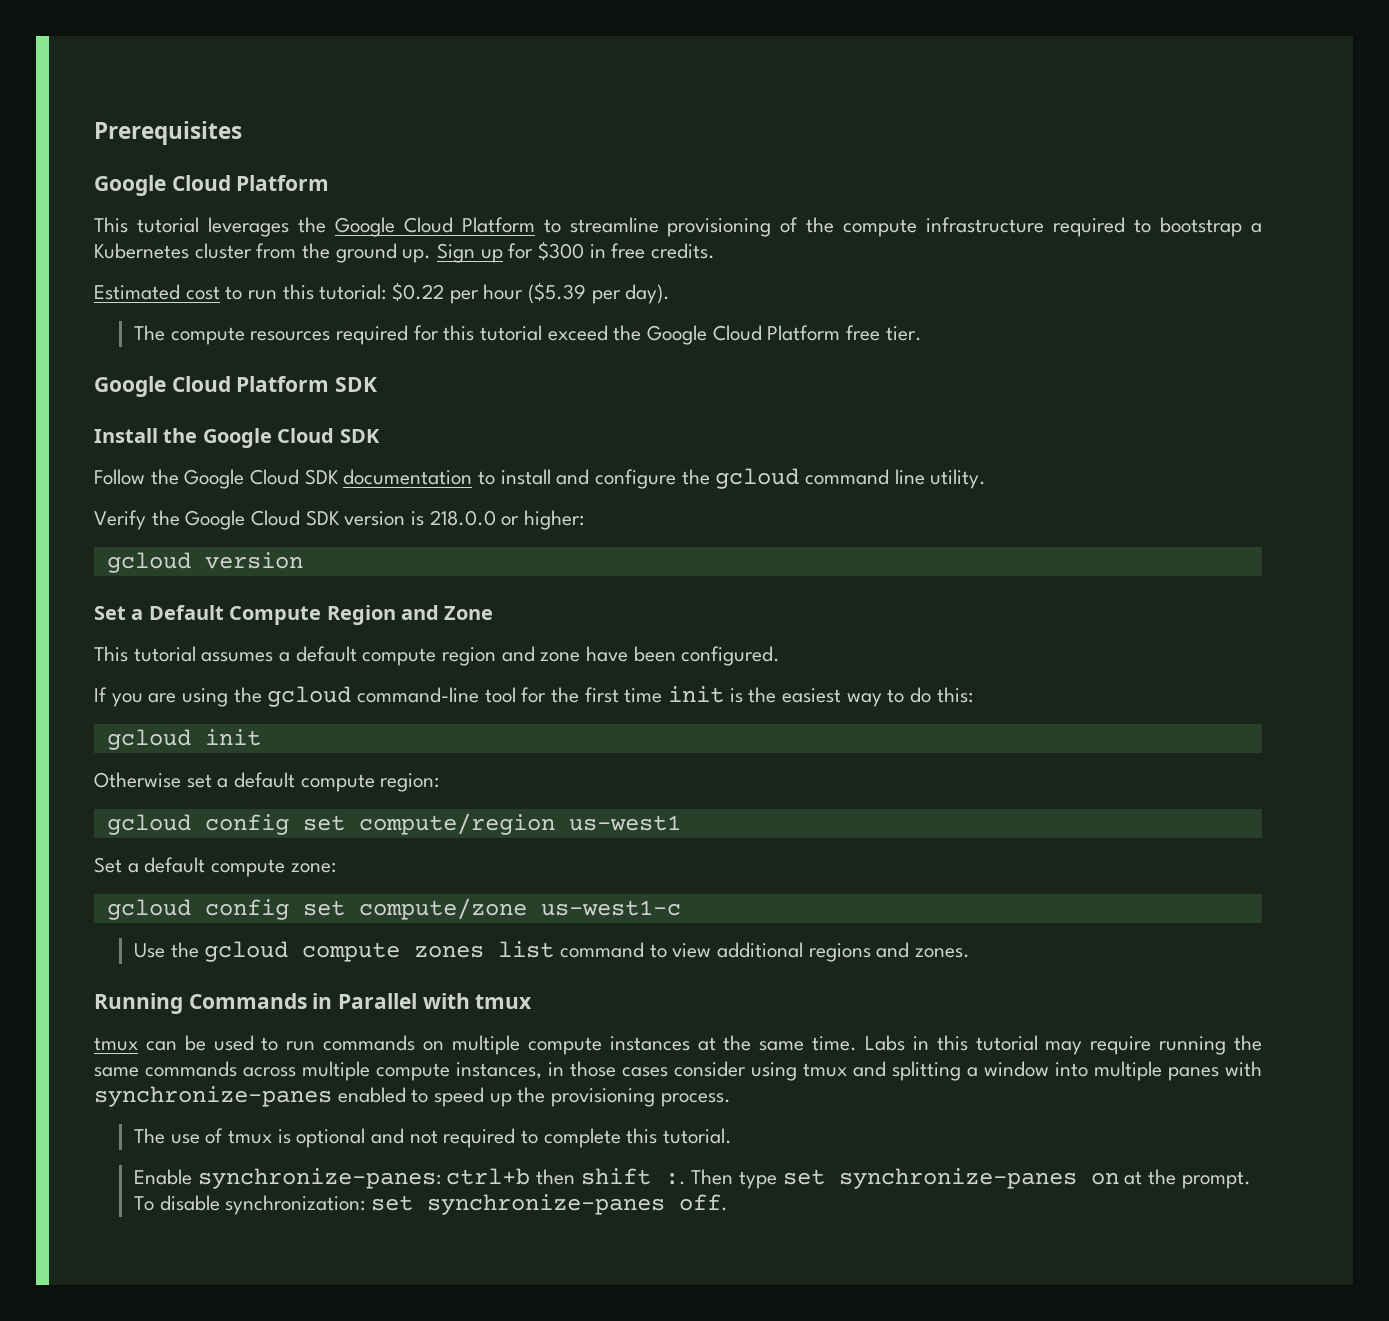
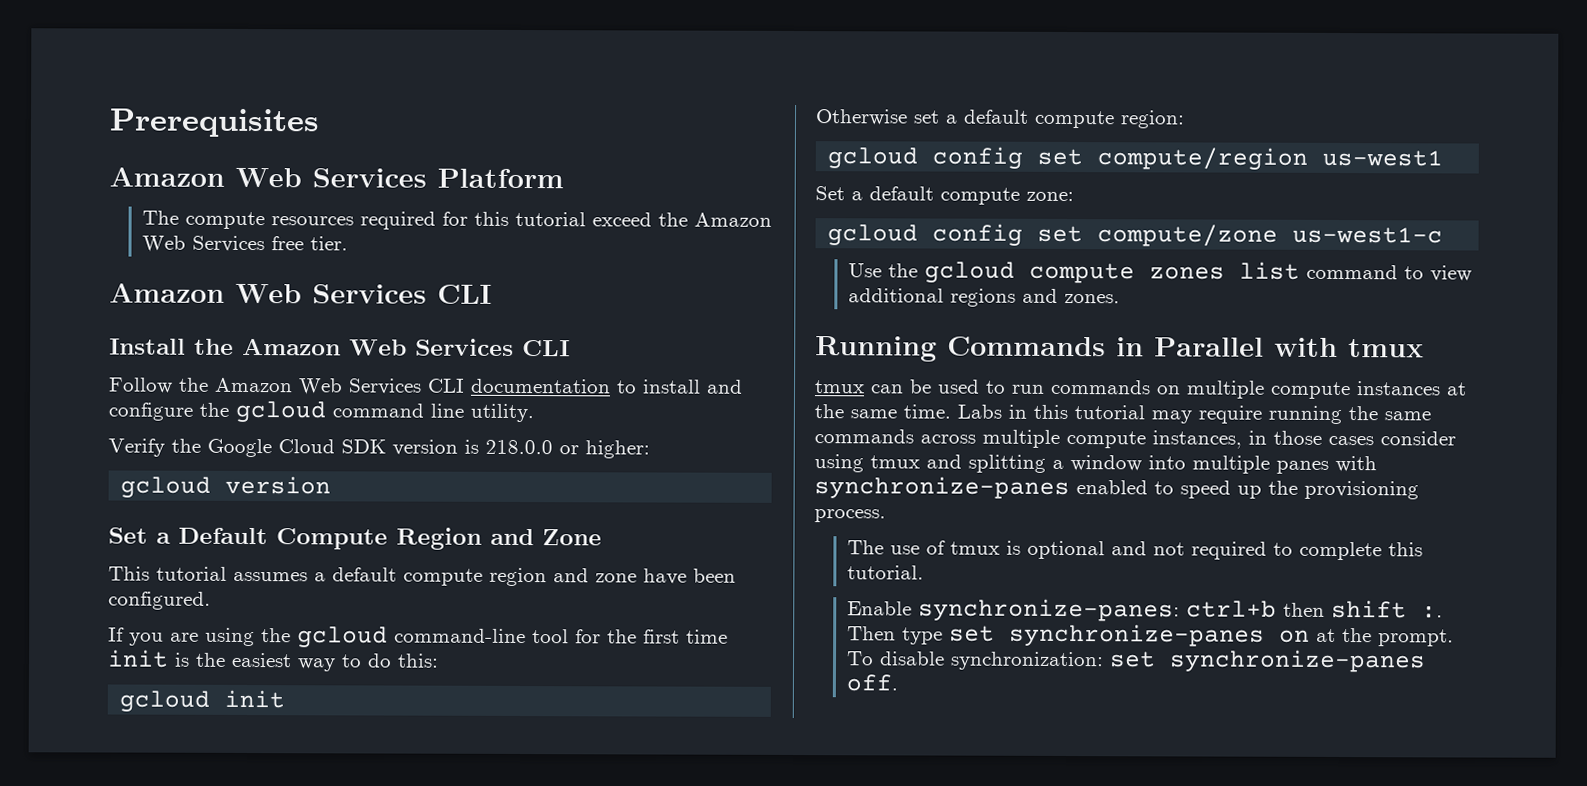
[94,175,330,196] [94,217,1262,237] [94,241,716,263] [94,282,671,304] Google Cloud Platform // This tutorial leverages the Google Cloud Platform to streamline provisioning of the compute infrastructure required to bootstrap a Kubernetes cluster from the ground up. Sign up for $300 in free credits. // Estimated cost to run this tutorial: $0.22 per hour ($5.39 per day). -> [109,167,564,189] Amazon Web Services Platform
[646,325,841,345] Google Cloud Platform -> [694,212,773,227] [142,235,266,253] Amazon Web Services
[94,376,378,397] [94,428,380,448] [94,469,339,489] Google Cloud Platform SDK // Install the Google Cloud SDK // Follow the Google Cloud SDK -> [109,283,492,304] [109,337,570,357] [108,377,465,395] Amazon Web Services CLI // Install the Amazon Web Services CLI // Follow the Amazon Web Services CLI

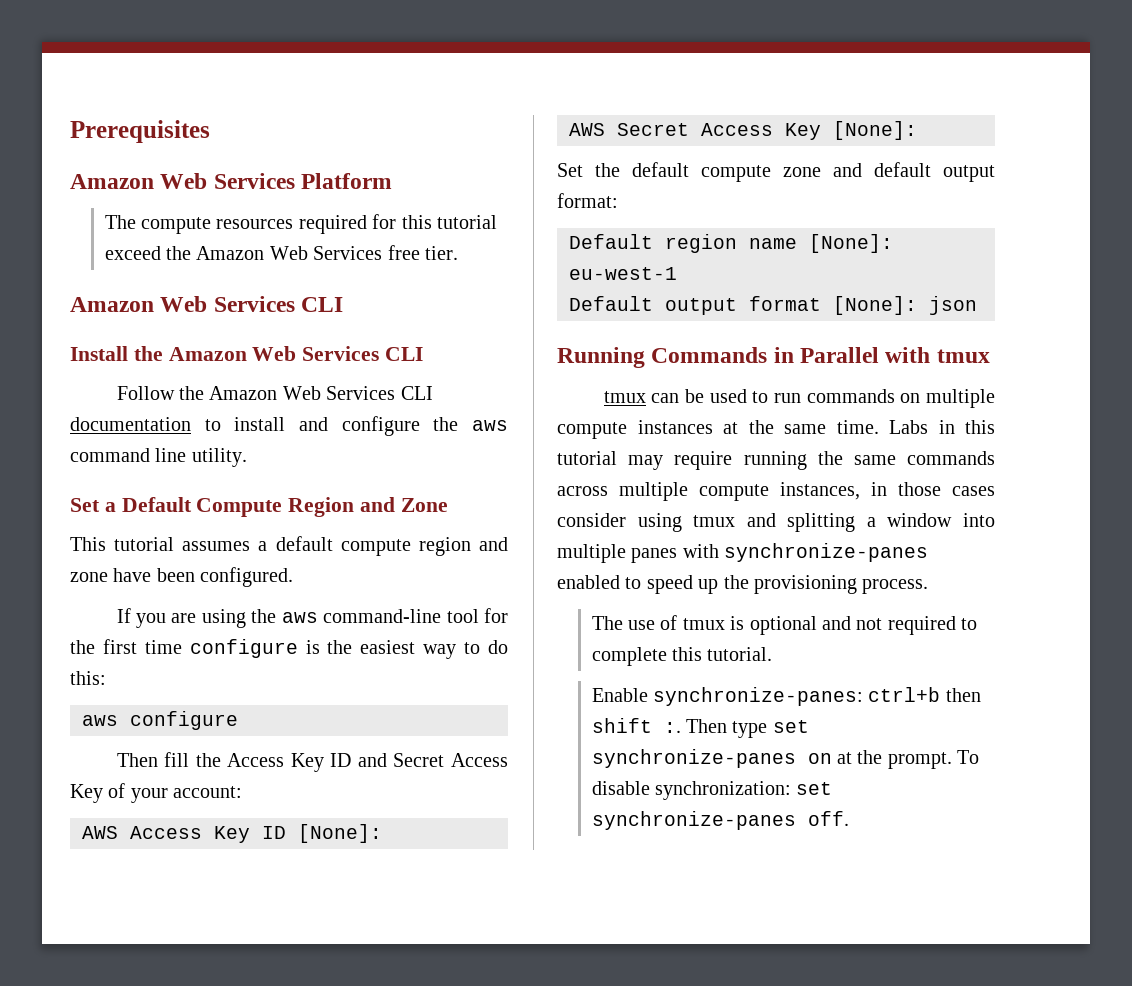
[235,400,326,423] gcloud -> [472,420,509,431] aws
[108,438,650,459] [120,475,332,498] // Verify the Google Cloud SDK version is 218.0.0 or higher: // gcloud version -> (247, 457) none
[297,626,388,648] gcloud -> [281,612,318,623] aws
[107,649,169,668] init -> [189,639,298,658] configure
[119,689,286,712] [815,109,1185,129] [827,146,1444,170] [815,186,1074,205] [827,223,1444,247] [848,261,1473,284] [848,288,1121,307] gcloud init // Otherwise set a default compute region: // gcloud config set compute/region us-west1 // Set a default compute zone: // gcloud config set compute/zone us-west1-c // Use the gcloud compute zones list command to view additional regions and zones. -> [82,711,238,730] [116,752,508,772] [70,783,243,803] [82,824,382,843] [569,121,917,140] [557,162,995,182] [557,193,618,208] [569,234,893,253] [569,267,677,280] [569,296,977,315] aws configure // Then fill the Access Key ID and Secret Access Key of your account: // AWS Access Key ID [None]: // AWS Secret Access Key [None]: // Set the default compute zone and default output format: // Default region name [None]: eu-west-1 // Default output format [None]: json

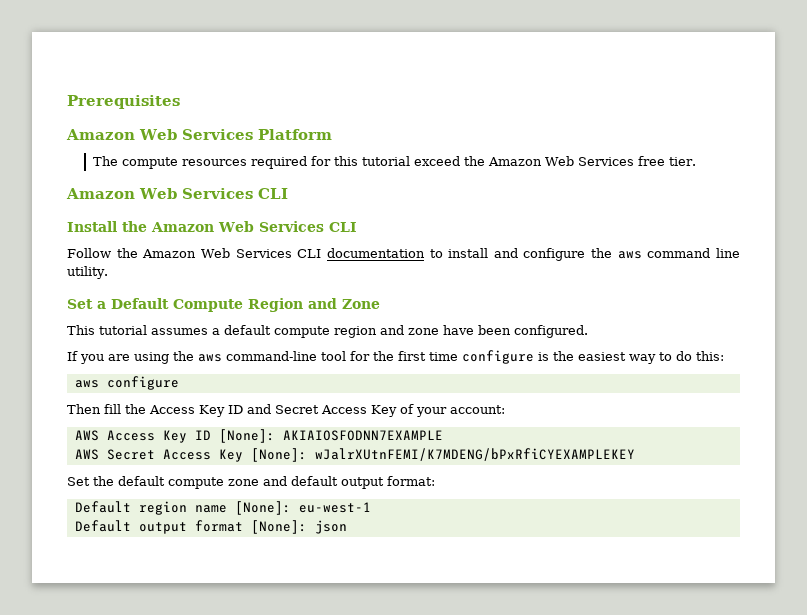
(382, 833) none -> [282,430,443,441] AKIAIOSFODNN7EXAMPLE
(917, 130) none -> [314,448,635,461] wJalrXUtnFEMI/K7MDENG/bPxRfiCYEXAMPLEKEY
[557,347,990,368] [603,389,995,408] [557,420,995,439] [557,451,995,470] [557,482,995,501] [557,513,995,532] [557,543,929,563] [557,575,929,594] [591,615,978,635] [591,647,773,666] [591,687,981,706] [591,718,809,738] [591,749,980,769] [591,781,833,800] [591,811,849,830] // Running Commands in Parallel with tmux // tmux can be used to run commands on multiple compute instances at the same time. Labs in this tutorial may require running the same commands across multiple compute instances, in those cases consider using tmux and splitting a window into multiple panes with synchronize-panes enabled to speed up the provisioning process. // The use of tmux is optional and not required to complete this tutorial. // Enable synchronize-panes: ctrl+b then shift :. Then type set synchronize-panes on at the prompt. To disable synchronization: set synchronize-panes off. -> (347, 527) none

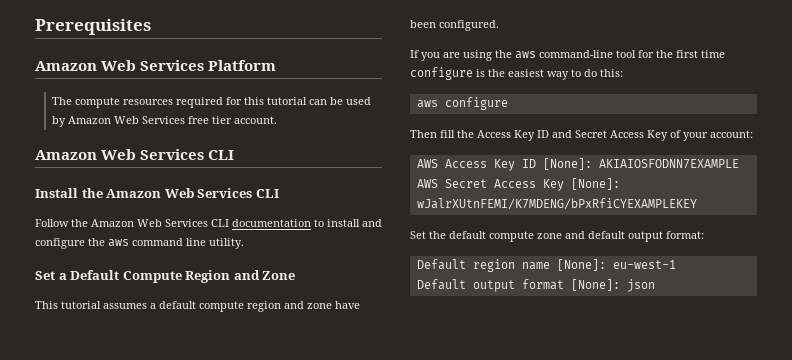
[413,156,485,166] exceed the -> [309,97,372,105] [52,116,67,127] can be used by
[668,157,696,166] tier. -> [212,116,278,124] tier account.

